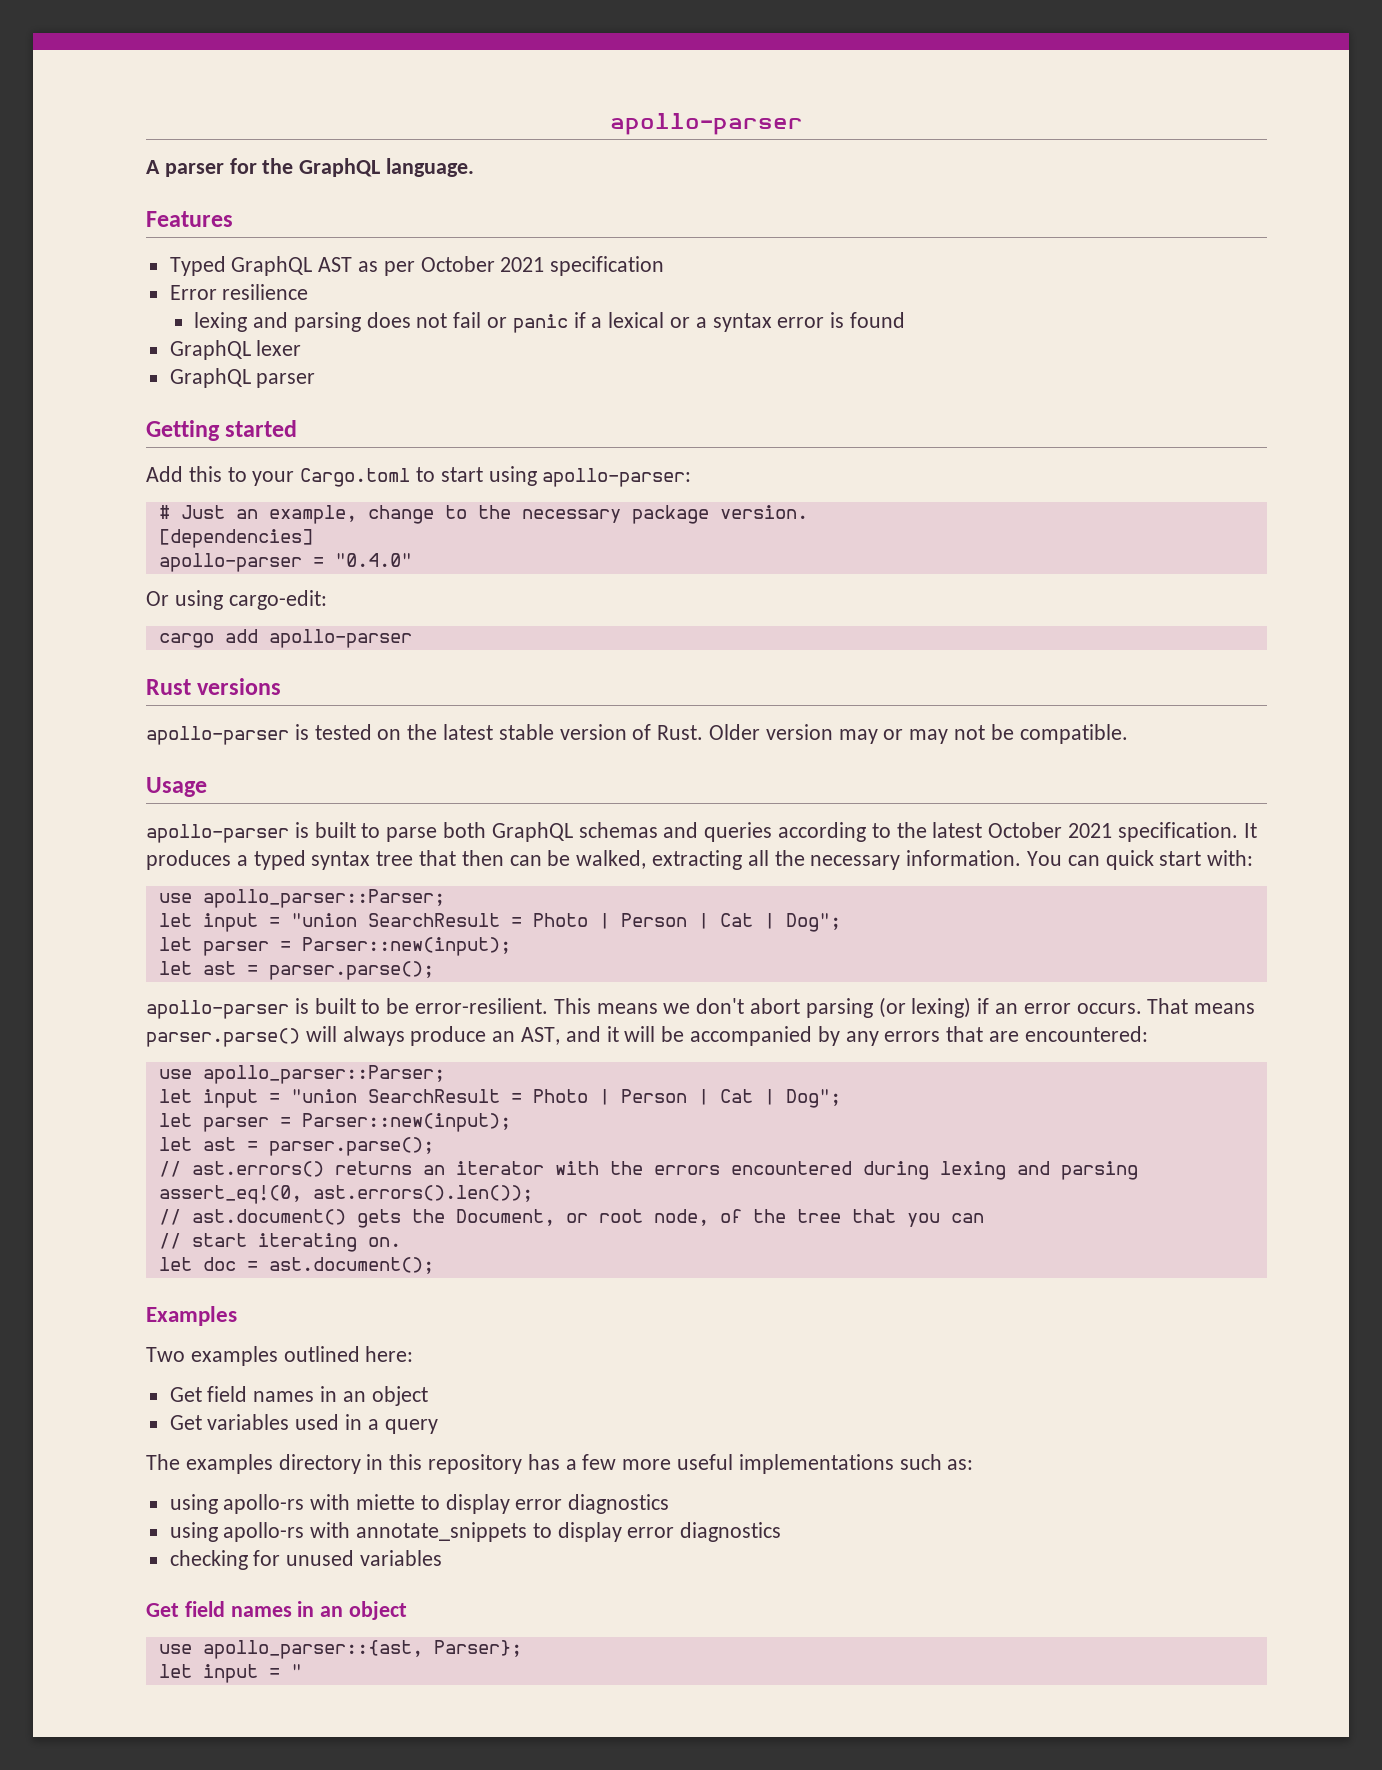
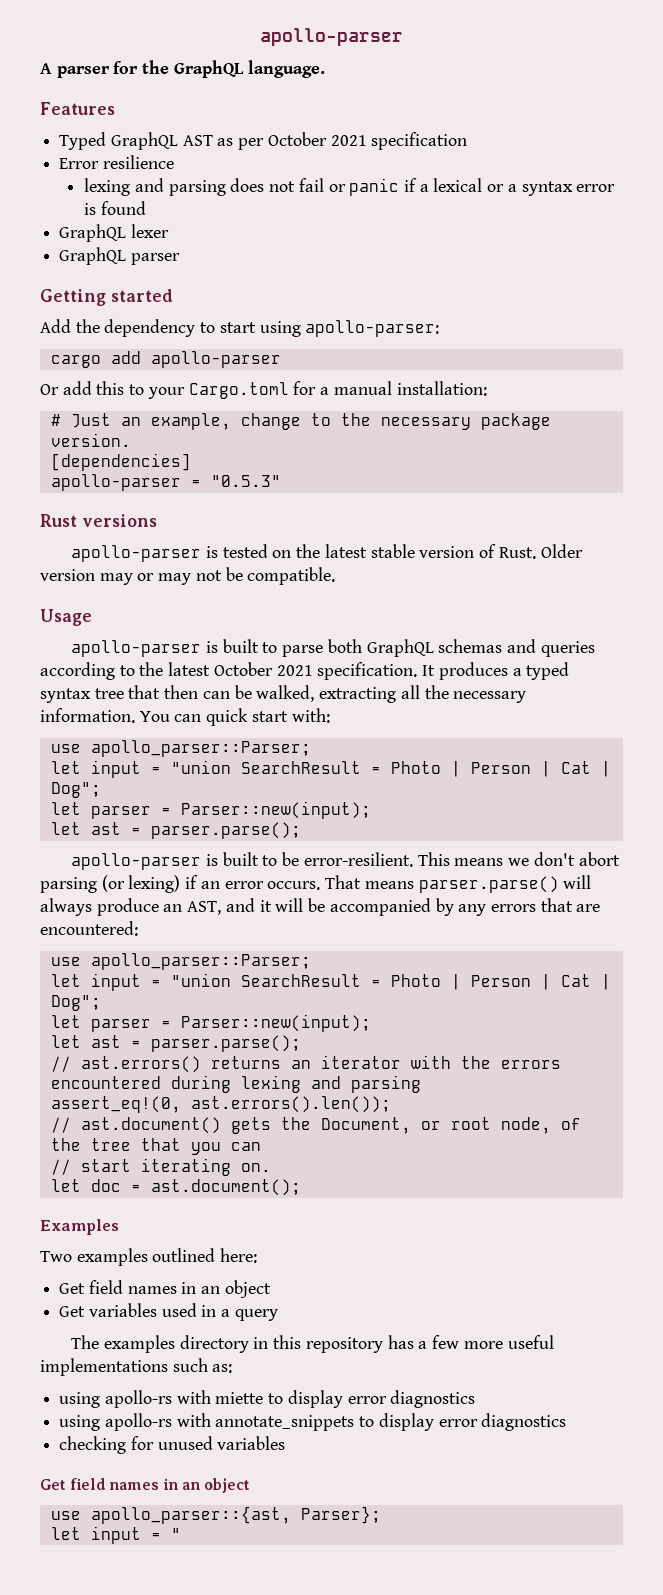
[188,466,692,487] this to your Cargo.toml to start using apollo-parser: -> [75,319,440,337] [50,351,281,368] [40,381,487,399] the dependency to start using apollo-parser: // cargo add apollo-parser // Or add this to your Cargo.toml for a manual installation:
[334,553,412,567] [146,590,327,610] [158,629,412,648] "0.4.0" // Or using cargo-edit: // cargo add apollo-parser -> [210,475,281,487] "0.5.3"

